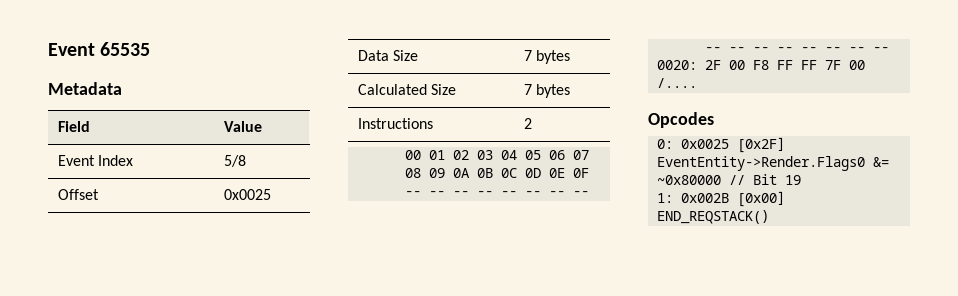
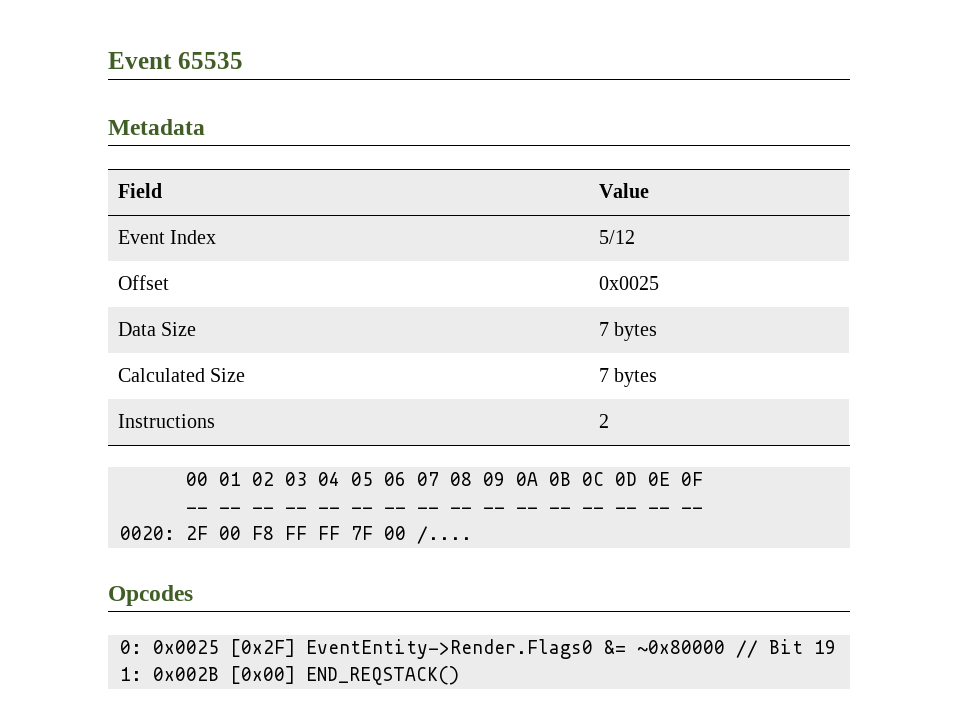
[223,155,246,167] 5/8 -> [598,230,635,244] 5/12

